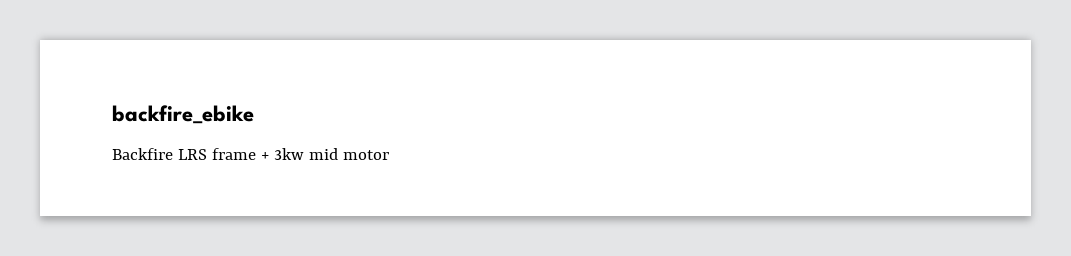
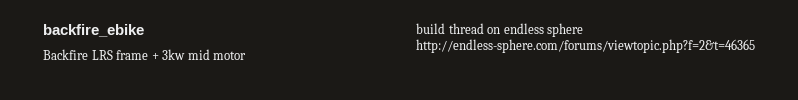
(389, 155) none -> [416,23,584,37] [416,39,755,53] // build thread on endless sphere http://endless-sphere.com/forums/viewtopic.php?f=2&t=46365

